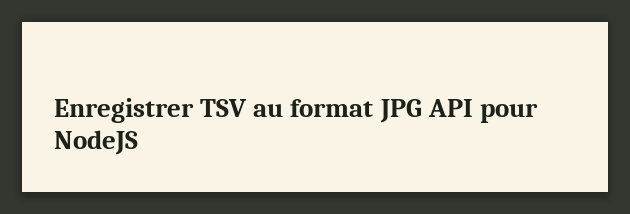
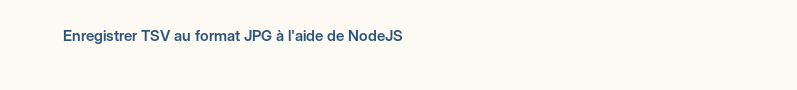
[427,99,538,123] API pour -> [276,30,345,41] à l'aide de

